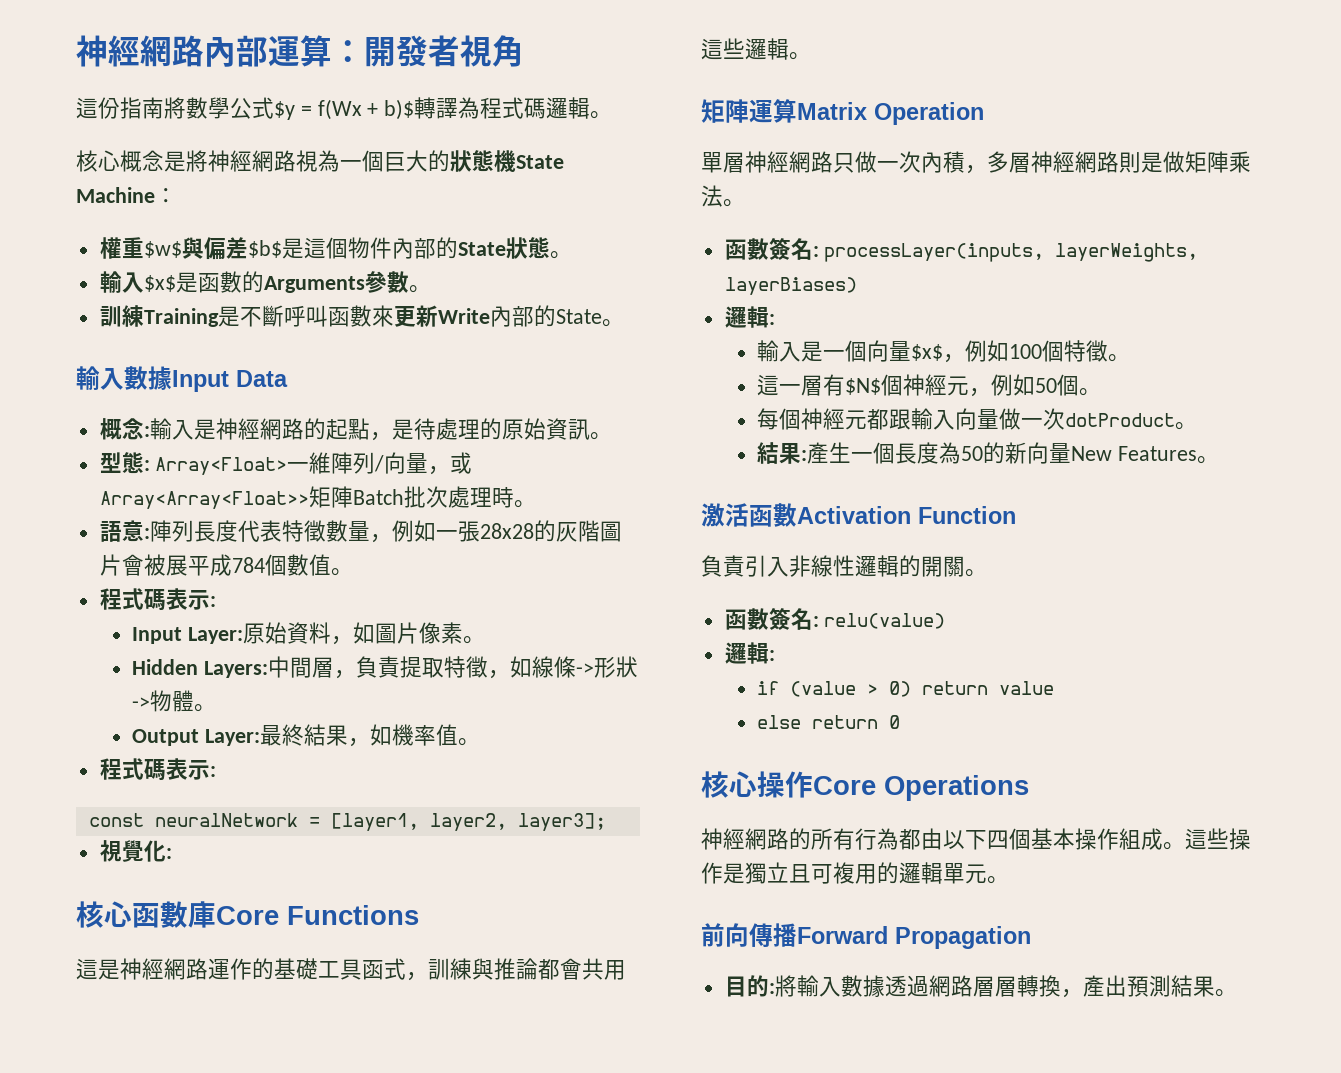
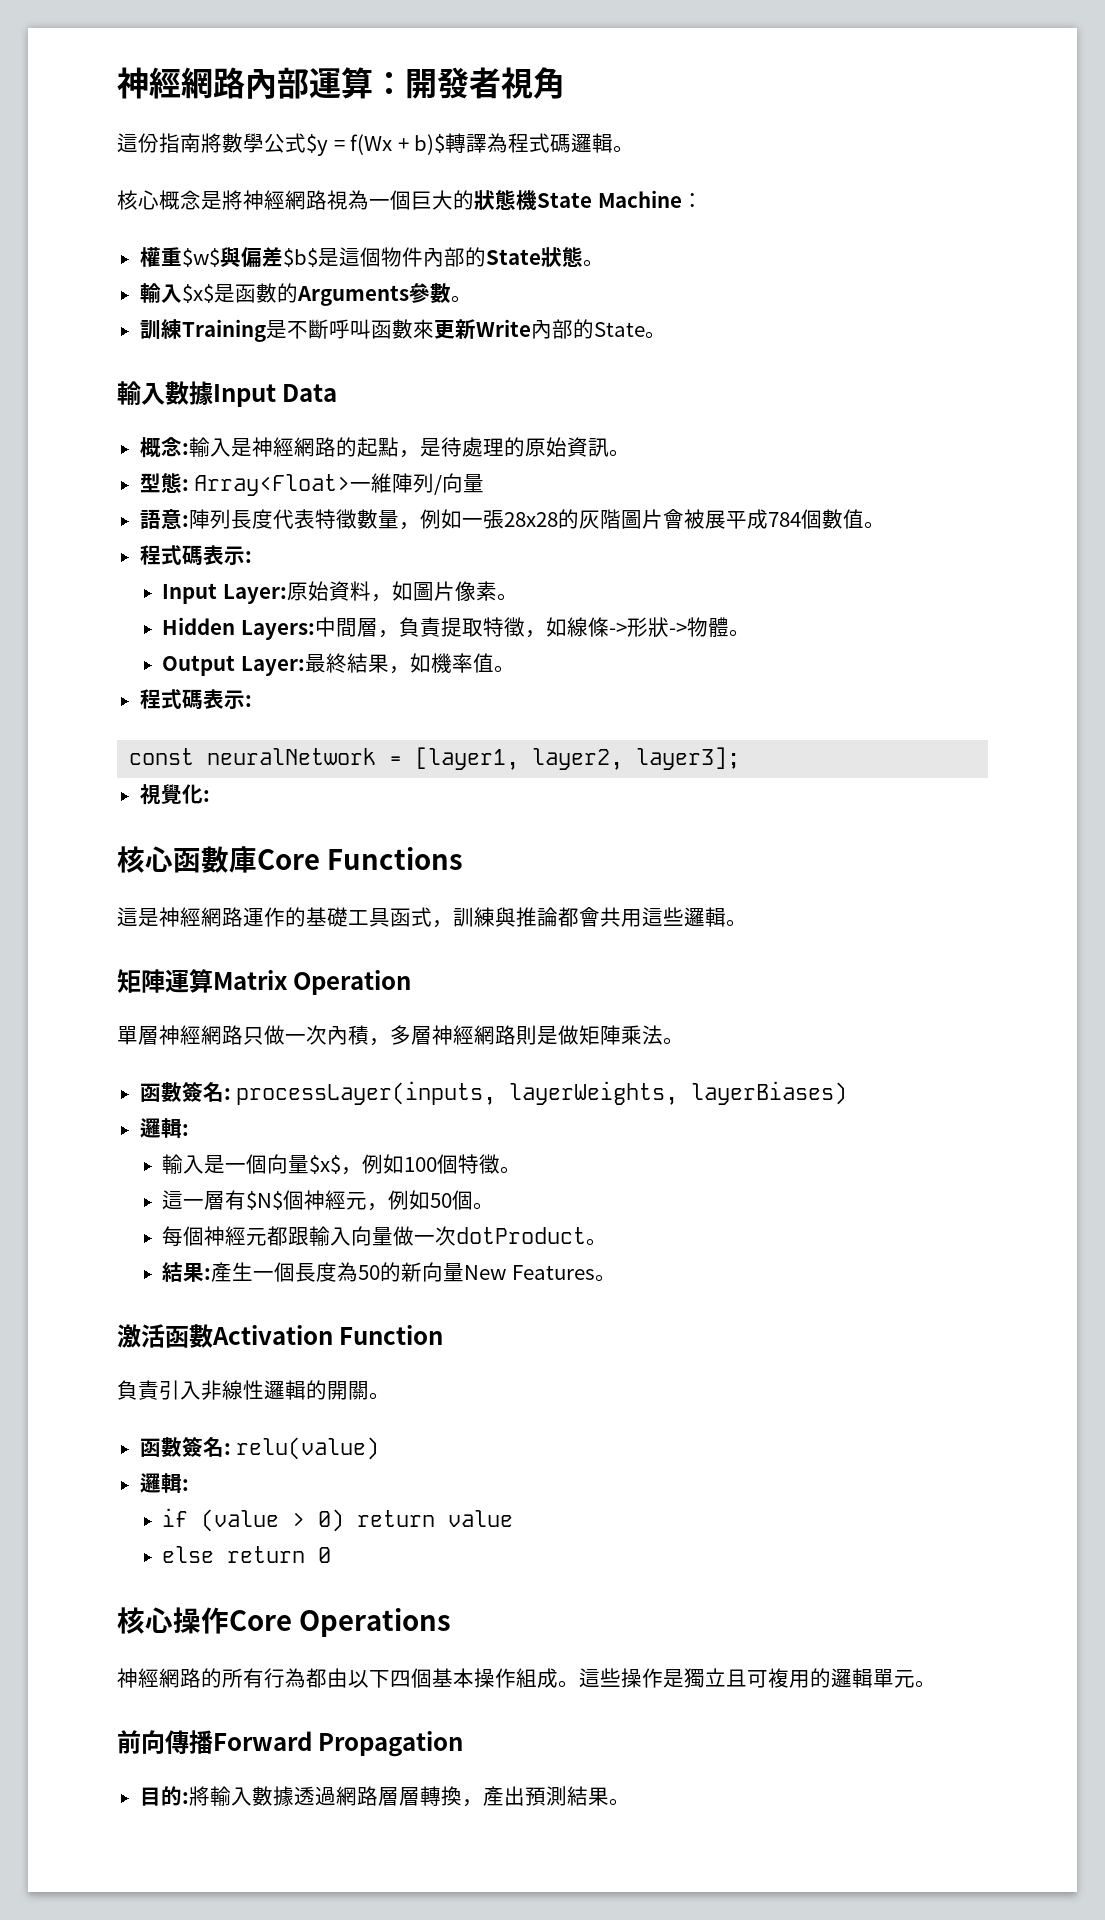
[428,452,473,475] [99,486,536,509] ，或Array<Array<Float>>矩陣Batch批次處理時。 -> (485, 483) none

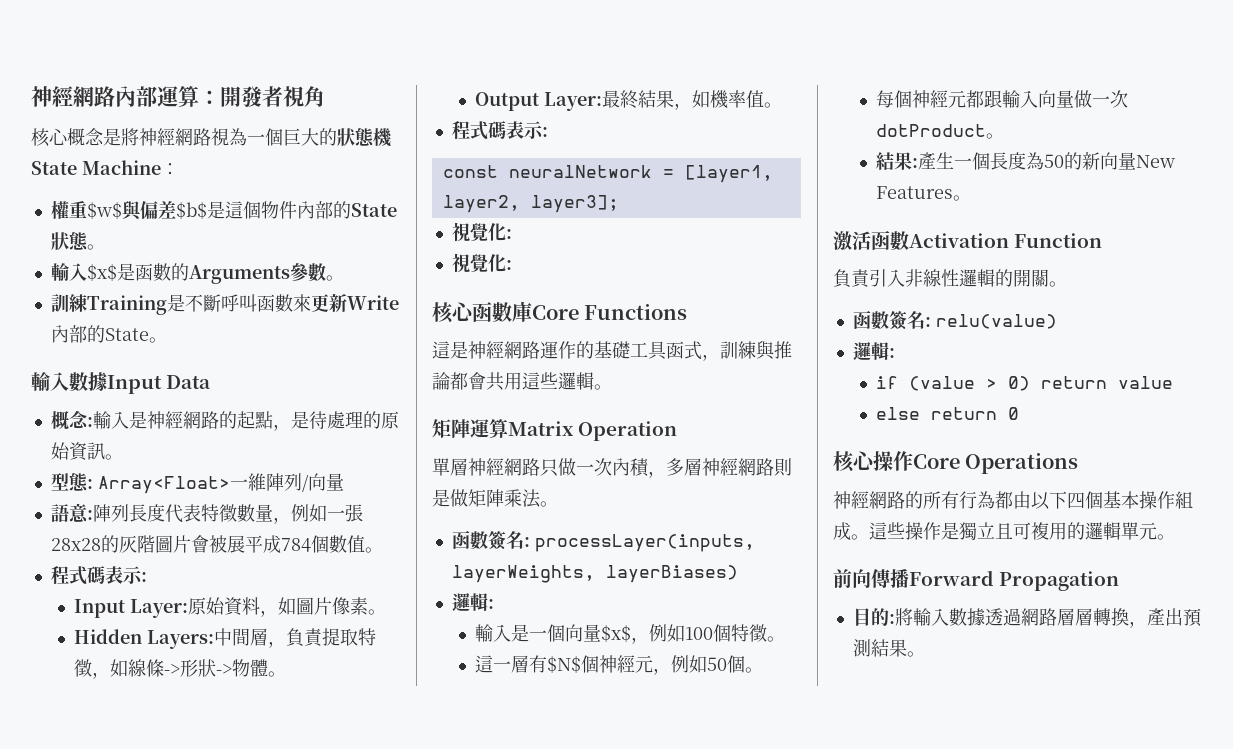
[117,133,635,156] // 這份指南將數學公式$y = f(Wx + b)$轉譯為程式碼邏輯。 -> (325, 96) none
(210, 796) none -> [451,253,512,273] // 視覺化:

